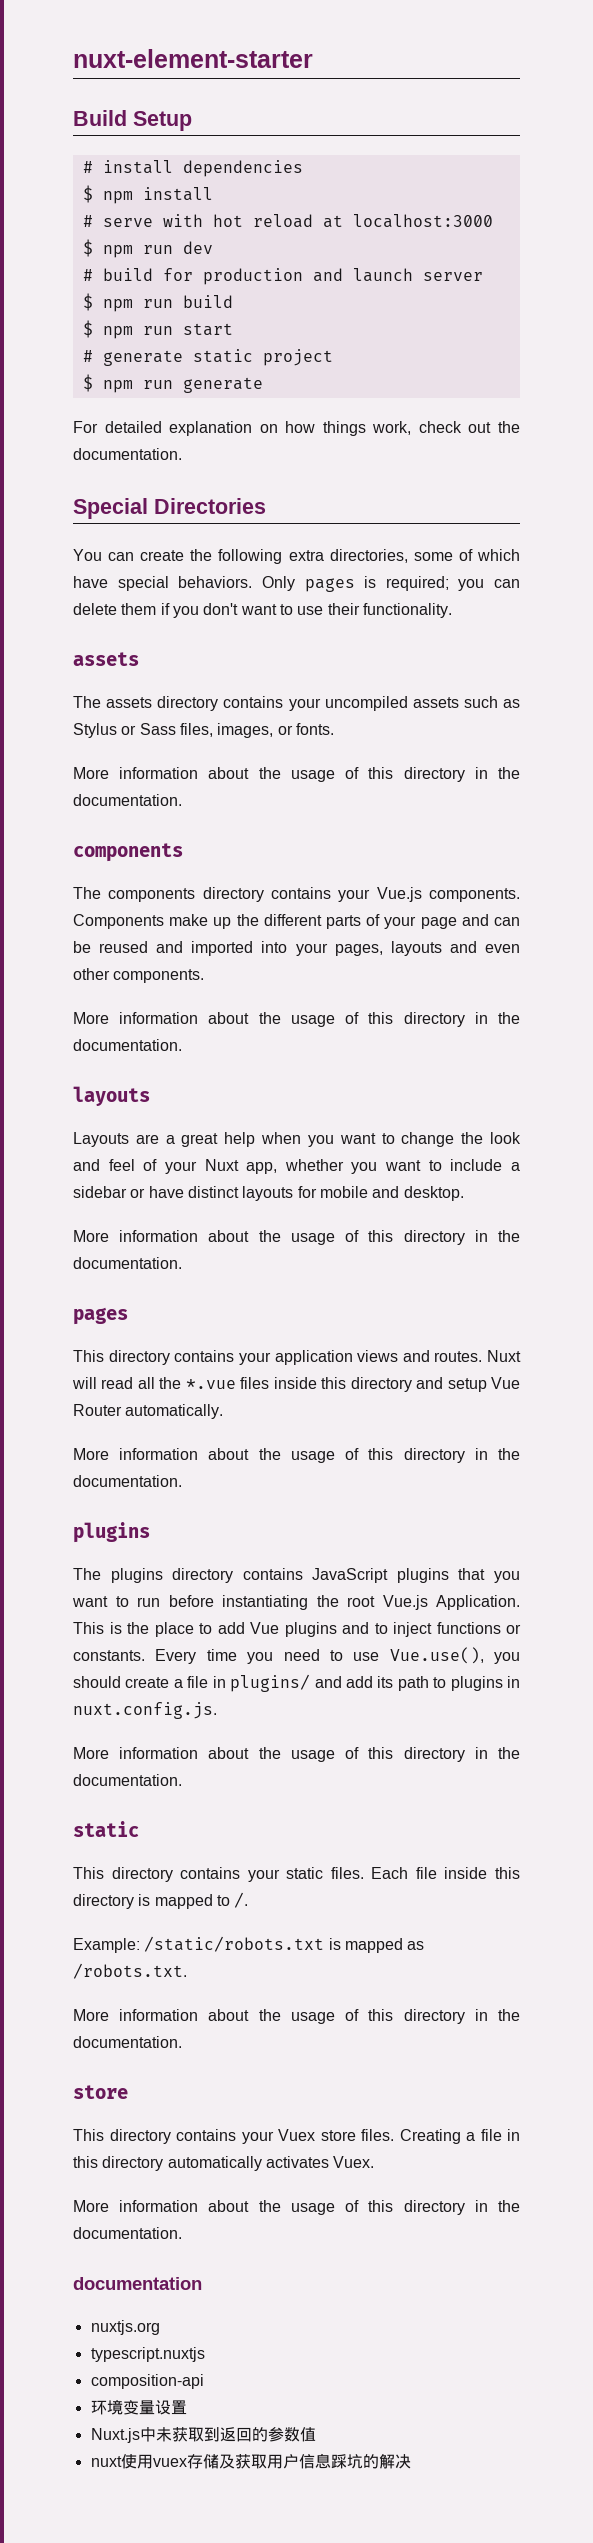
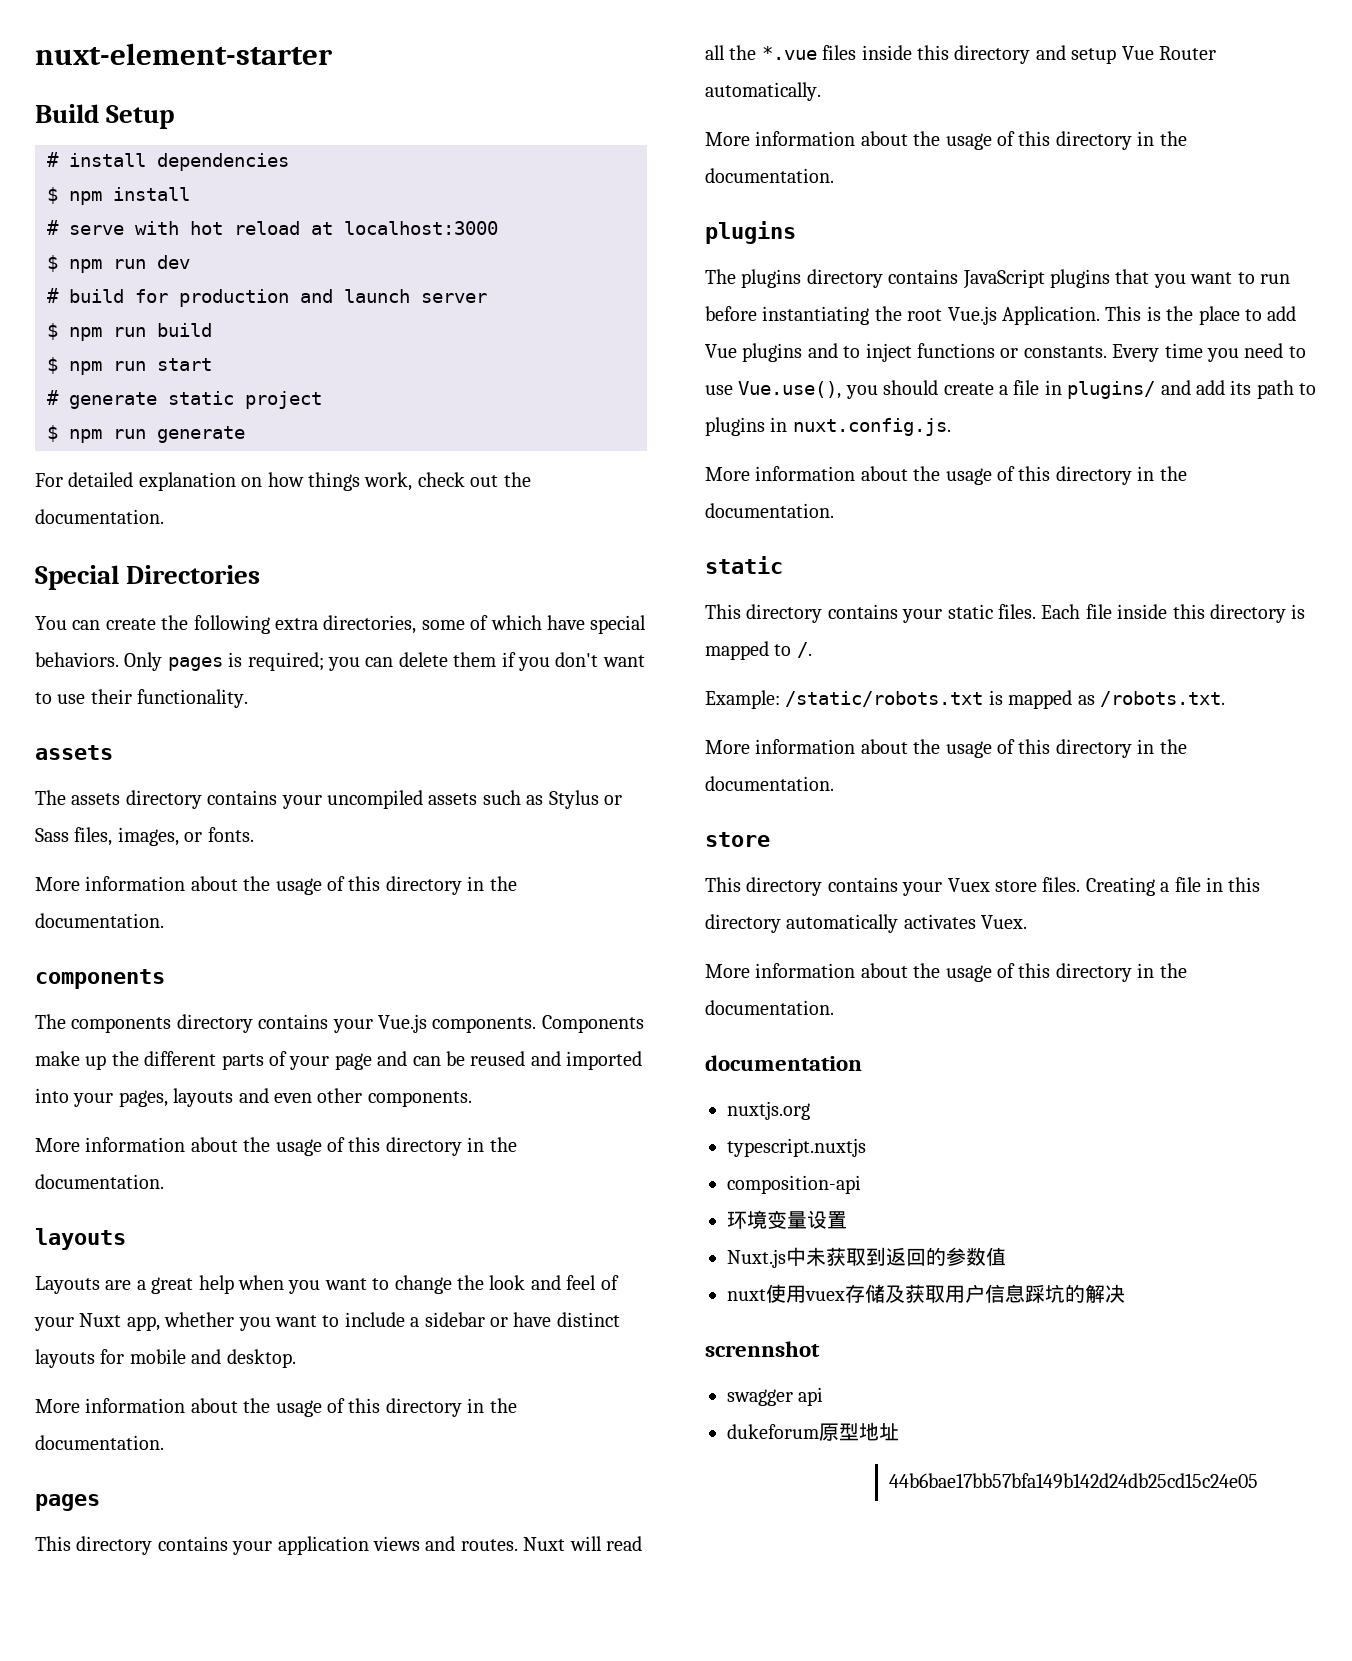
(411, 2461) none -> [705,1341,820,1357] [727,1387,824,1406] [727,1422,899,1441] [888,1473,1258,1489] // scrennshot // swagger api // dukeforum原型地址 // 44b6bae17bb57bfa149b142d24db25cd15c24e05

